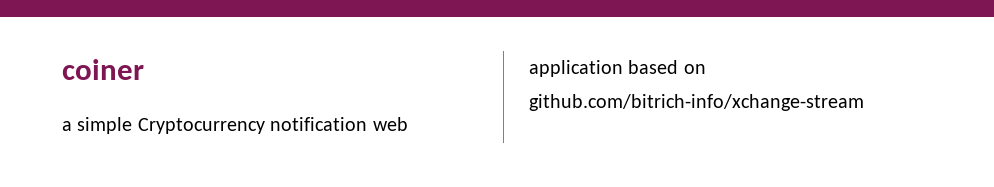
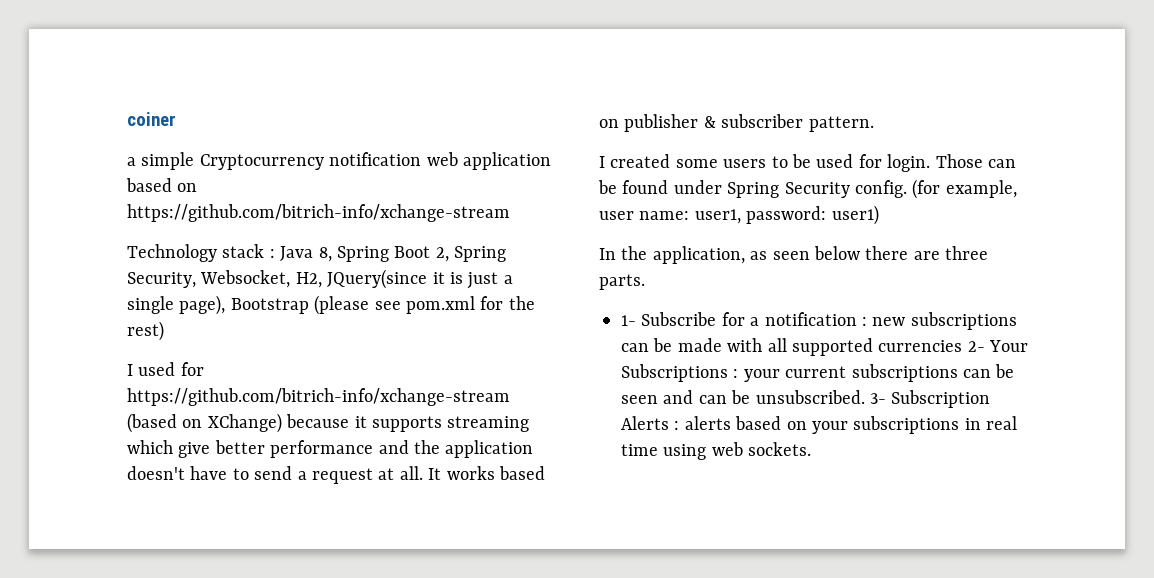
[529,94,864,111] github.com/bitrich-info/xchange-stream -> [127,204,510,222] [127,244,507,262] [127,269,513,289] [127,295,535,315] [127,321,164,341] [127,362,204,376] [127,388,510,406] [127,413,530,433] [127,440,534,458] [127,466,545,484] [599,114,874,132] [599,154,1016,172] [598,179,1017,199] [599,205,879,225] [599,246,989,264] [599,274,645,290] [621,312,1017,330] [621,338,1029,356] [621,364,1015,382] [621,390,991,408] [621,416,1018,434] [621,442,812,460] https://github.com/bitrich-info/xchange-stream // Technology stack : Java 8, Spring Boot 2, Spring Security, Websocket, H2, JQuery(since it is just a single page), Bootstrap (please see pom.xml for the rest) // I used for https://github.com/bitrich-info/xchange-stream (based on XChange) because it supports streaming which give better performance and the application doesn't have to send a request at all. It works based on publisher & subscriber pattern. // I created some users to be used for login. Those can be found under Spring Security config. (for example, user name: user1, password: user1) // In the application, as seen below there are three parts. // 1- Subscribe for a notification : new subscriptions can be made with all supported currencies 2- Your Subscriptions : your current subscriptions can be seen and can be unsubscribed. 3- Subscription Alerts : alerts based on your subscriptions in real time using web sockets.

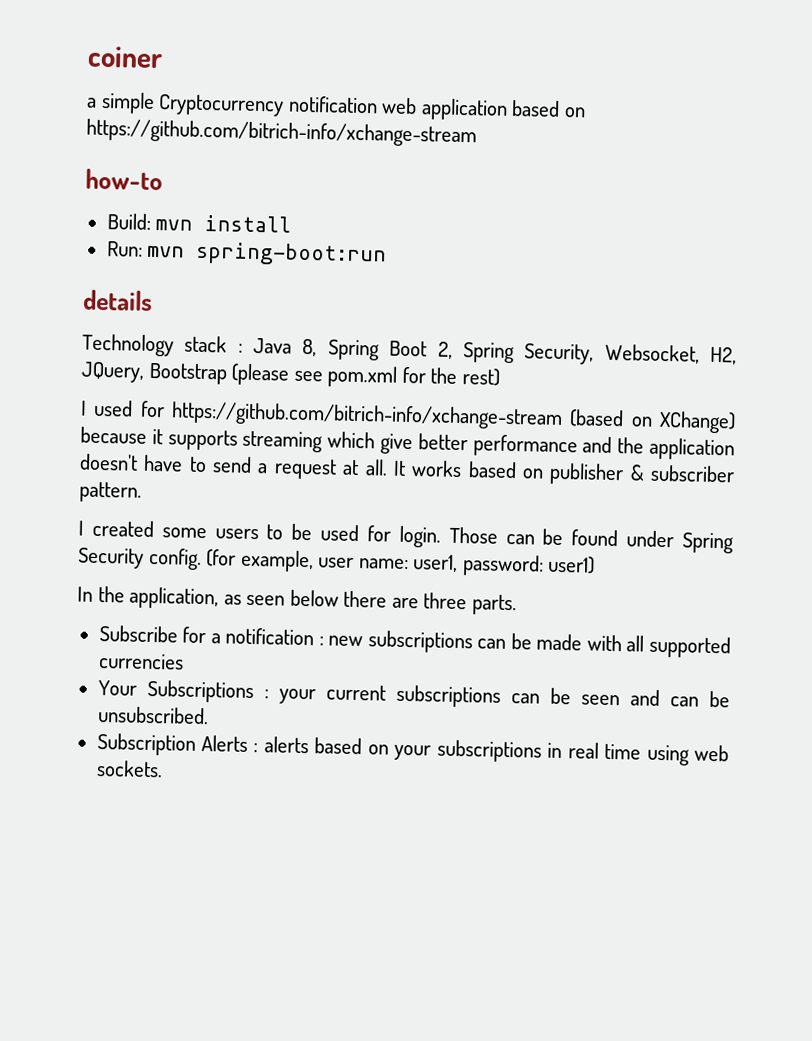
(510, 213) none -> [85,168,163,191] [106,213,292,233] [106,241,388,267] [83,289,153,311] // how-to // Build: mvn install // Run: mvn spring-boot:run // details
[327,269,513,289] [127,295,226,315] JQuery(since it is just a single page), -> [81,361,145,383] JQuery,
[621,315,636,326] 1- -> (517, 605) none
[967,341,985,352] 2- -> (184, 661) //
[870,393,886,404] 3- -> (209, 715) //

